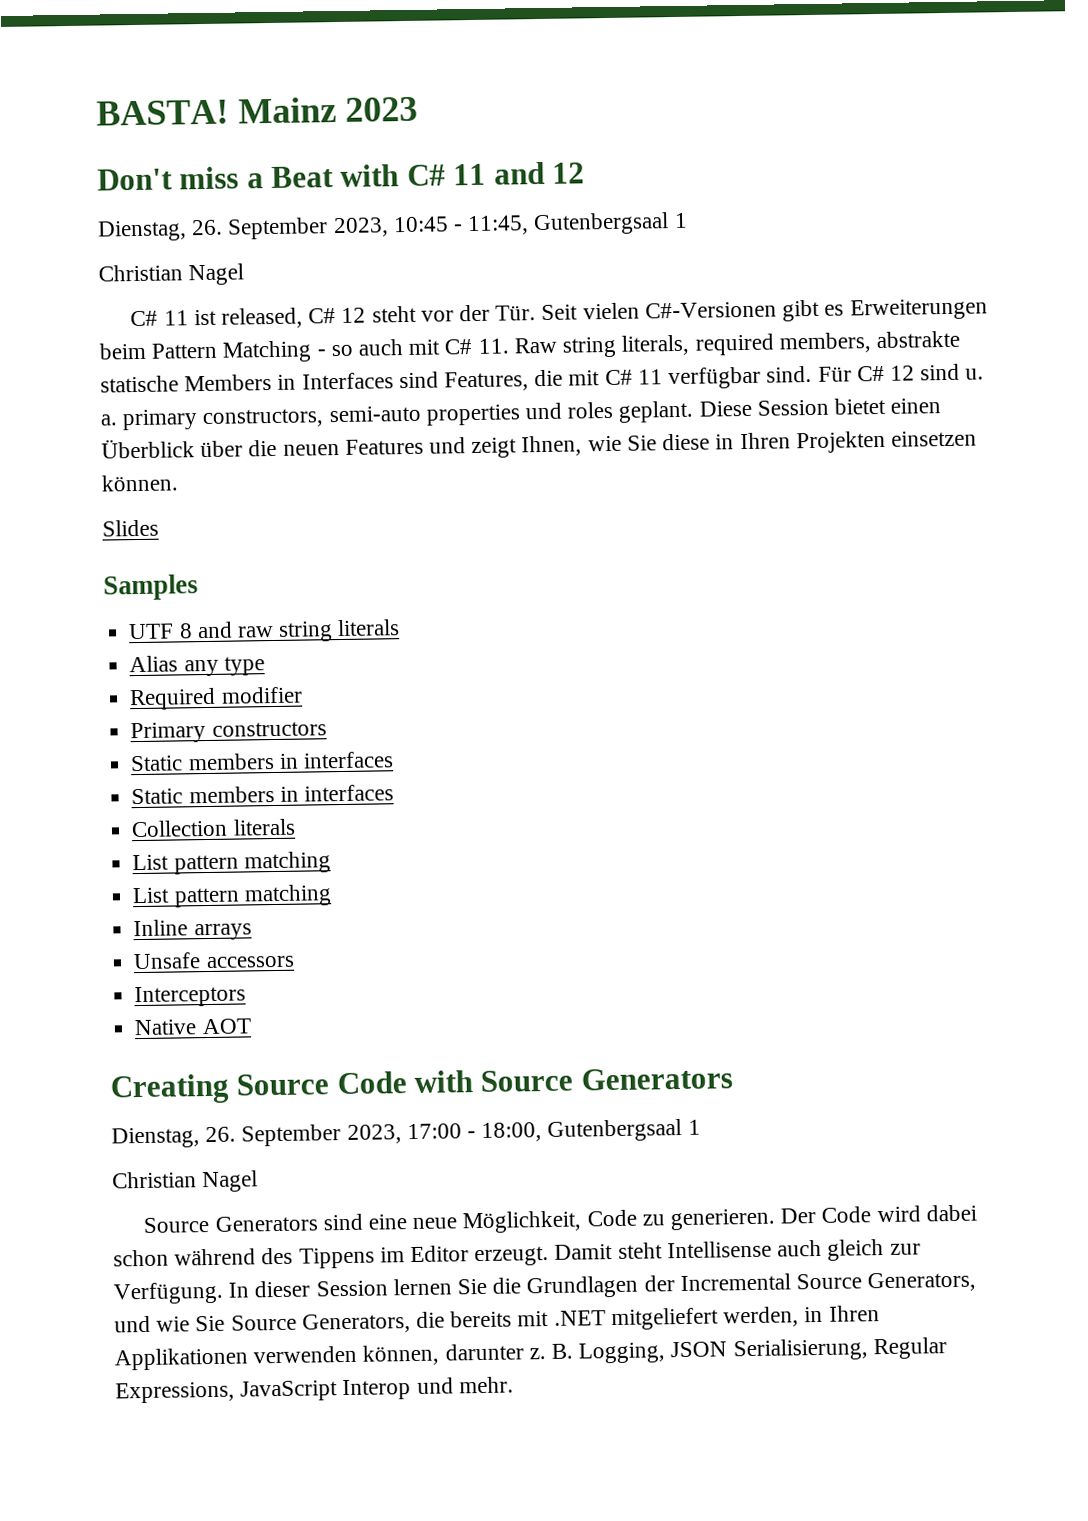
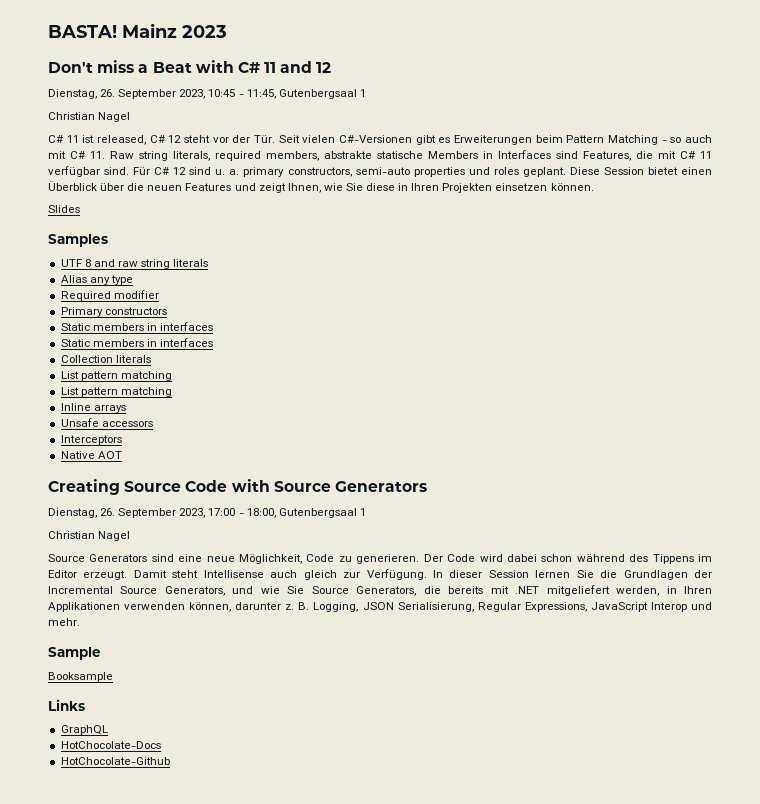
(514, 1385) none -> [48,647,101,660] [48,672,113,682] [48,699,85,711] [60,725,108,735] [60,741,161,749] [60,757,170,765] // Sample // Booksample // Links // GraphQL // HotChocolate-Docs // HotChocolate-Github

